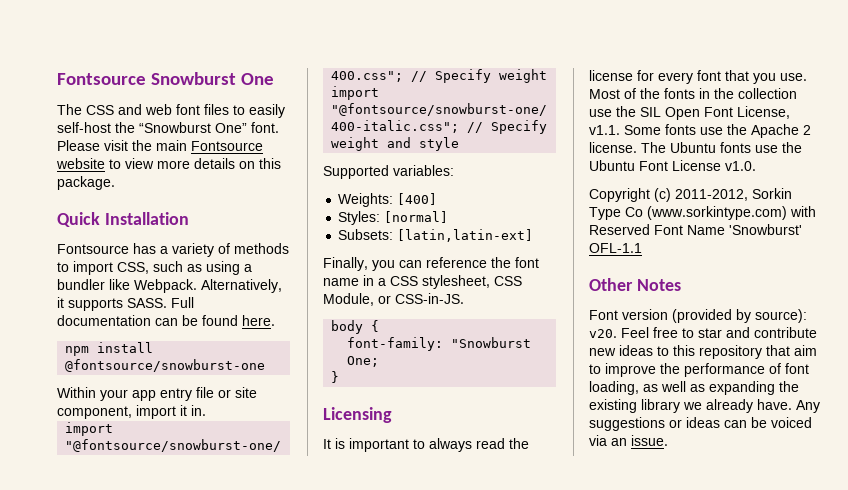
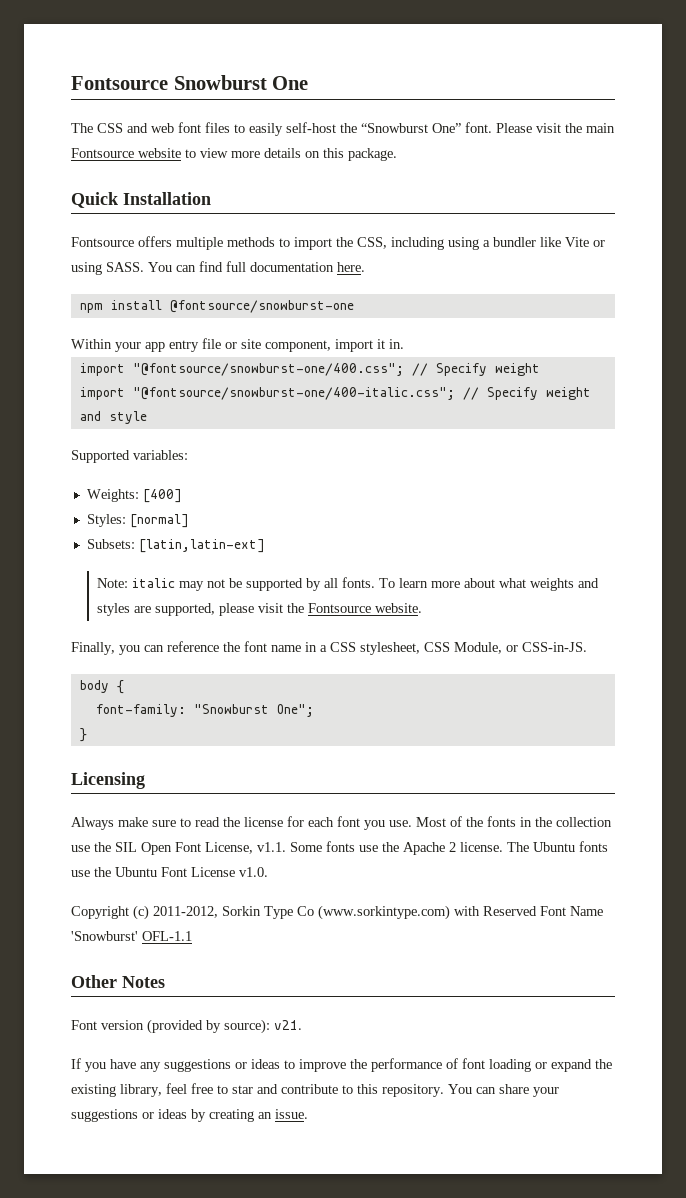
[133,243,289,257] [57,261,252,275] [57,279,282,293] [57,297,194,311] [57,315,238,326] has a variety of methods to import CSS, such as using a bundler like Webpack. Alternatively, it supports SASS. Full documentation can be found -> [138,236,605,250] [71,261,334,275] offers multiple methods to import the CSS, including using a bundler like Vite or using SASS. You can find full documentation
(534, 235) none -> [96,577,599,591] [96,603,422,616] // Note: italic may not be supported by all fonts. To learn more about what weights and styles are supported, please visit the Fontsource website.
[347,356,380,367] One; -> [276,704,314,717] One";
[323,438,472,452] It is important to always -> [71,817,191,830] Always make sure to
[658,70,749,84] every font that -> [308,816,360,827] each font
[589,327,817,338] [589,345,817,359] v20. Feel free to star and contribute new ideas to this repository that aim -> [274,1020,302,1030] [71,1058,280,1072] v21. // If you have any suggestions or ideas
[589,381,799,395] [589,399,820,413] [589,417,812,431] [589,435,607,446] loading, as well as expanding the existing library we already have. Any suggestions or ideas can be voiced via -> [489,1059,612,1072] [71,1083,559,1097] [71,1109,254,1122] loading or expand the existing library, feel free to star and contribute to this repository. You can share your suggestions or ideas by creating

